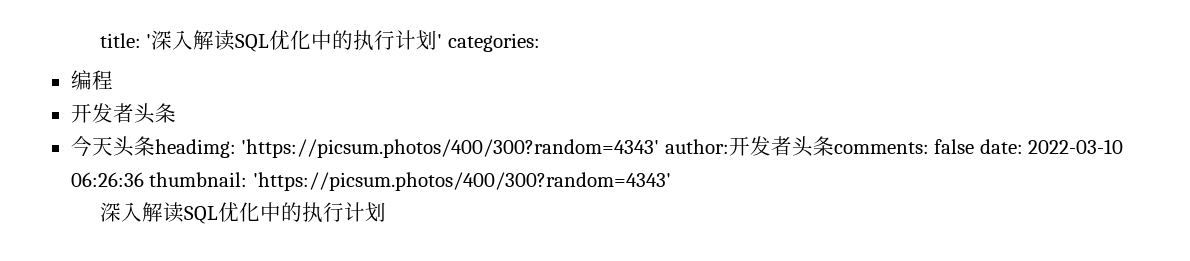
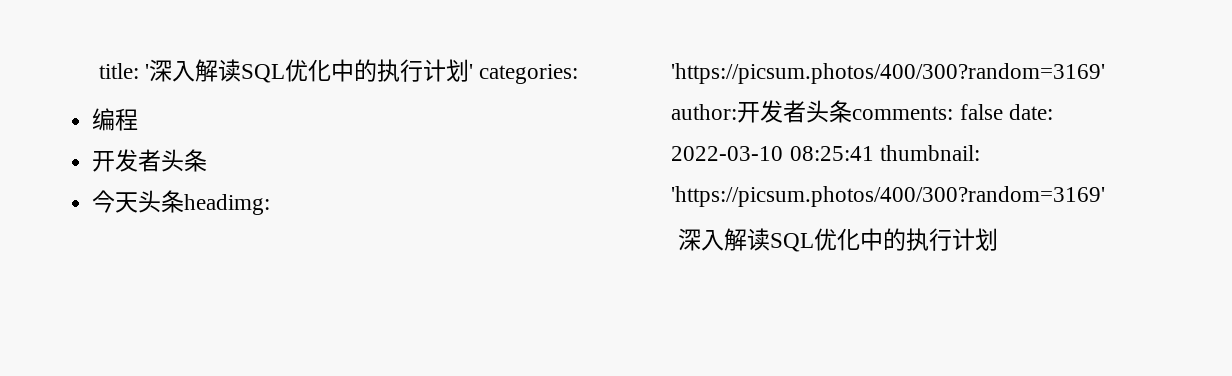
[241,139,660,158] 'https://picsum.photos/400/300?random=4343' -> [671,63,1106,84] 'https://picsum.photos/400/300?random=3169'
[70,172,671,191] 06:26:36 thumbnail: 'https://picsum.photos/400/300?random=4343' -> [789,145,980,161] [671,186,1106,207] 08:25:41 thumbnail: 'https://picsum.photos/400/300?random=3169'

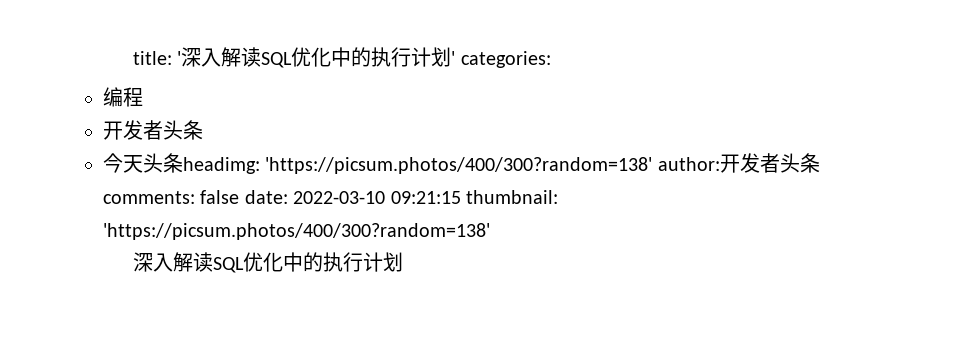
[671,63,1106,84] 'https://picsum.photos/400/300?random=3169' -> [265,157,653,174] 'https://picsum.photos/400/300?random=138'
[789,145,980,161] [671,186,1106,207] 08:25:41 thumbnail: 'https://picsum.photos/400/300?random=3169' -> [390,190,558,204] [103,223,490,240] 09:21:15 thumbnail: 'https://picsum.photos/400/300?random=138'

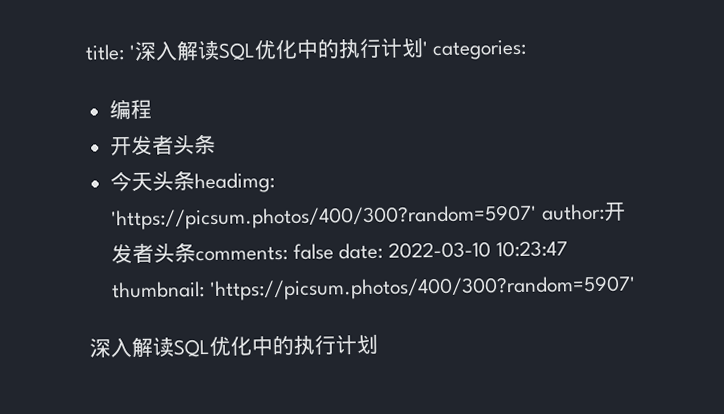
[265,157,653,174] 'https://picsum.photos/400/300?random=138' -> [111,204,538,231] 'https://picsum.photos/400/300?random=5907'
[390,190,558,204] [103,223,490,240] 09:21:15 thumbnail: 'https://picsum.photos/400/300?random=138' -> [495,240,568,258] [111,275,636,302] 10:23:47 thumbnail: 'https://picsum.photos/400/300?random=5907'

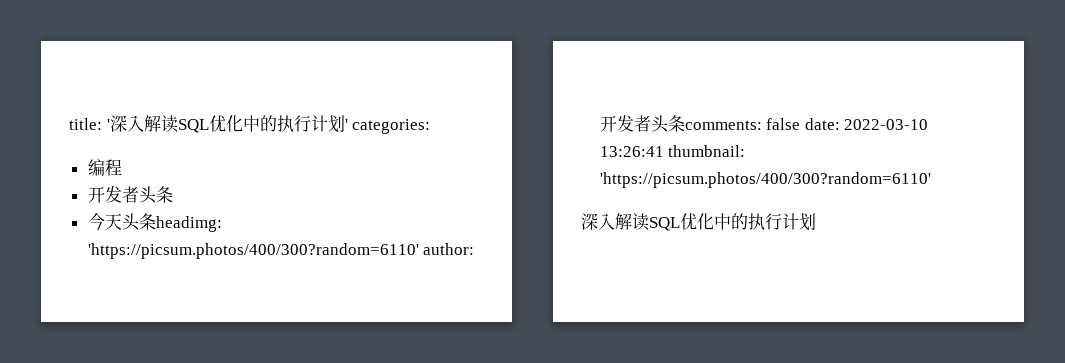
[111,204,538,231] 'https://picsum.photos/400/300?random=5907' -> [87,243,419,259] 'https://picsum.photos/400/300?random=6110'
[495,240,568,258] [111,275,636,302] 10:23:47 thumbnail: 'https://picsum.photos/400/300?random=5907' -> [599,145,746,157] [599,172,931,188] 13:26:41 thumbnail: 'https://picsum.photos/400/300?random=6110'

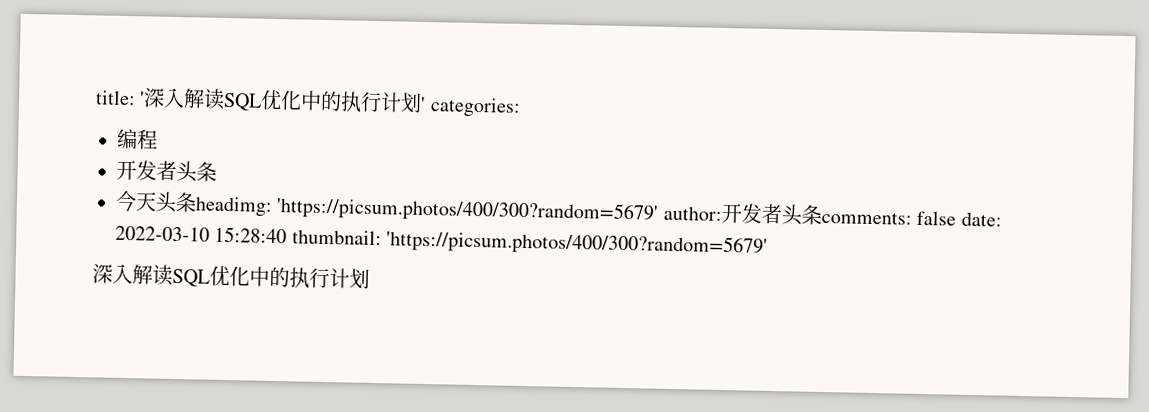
[87,243,419,259] 'https://picsum.photos/400/300?random=6110' -> [276,197,660,225] 'https://picsum.photos/400/300?random=5679'
[599,145,746,157] [599,172,931,188] 13:26:41 thumbnail: 'https://picsum.photos/400/300?random=6110' -> [214,226,769,258] 15:28:40 thumbnail: 'https://picsum.photos/400/300?random=5679'

